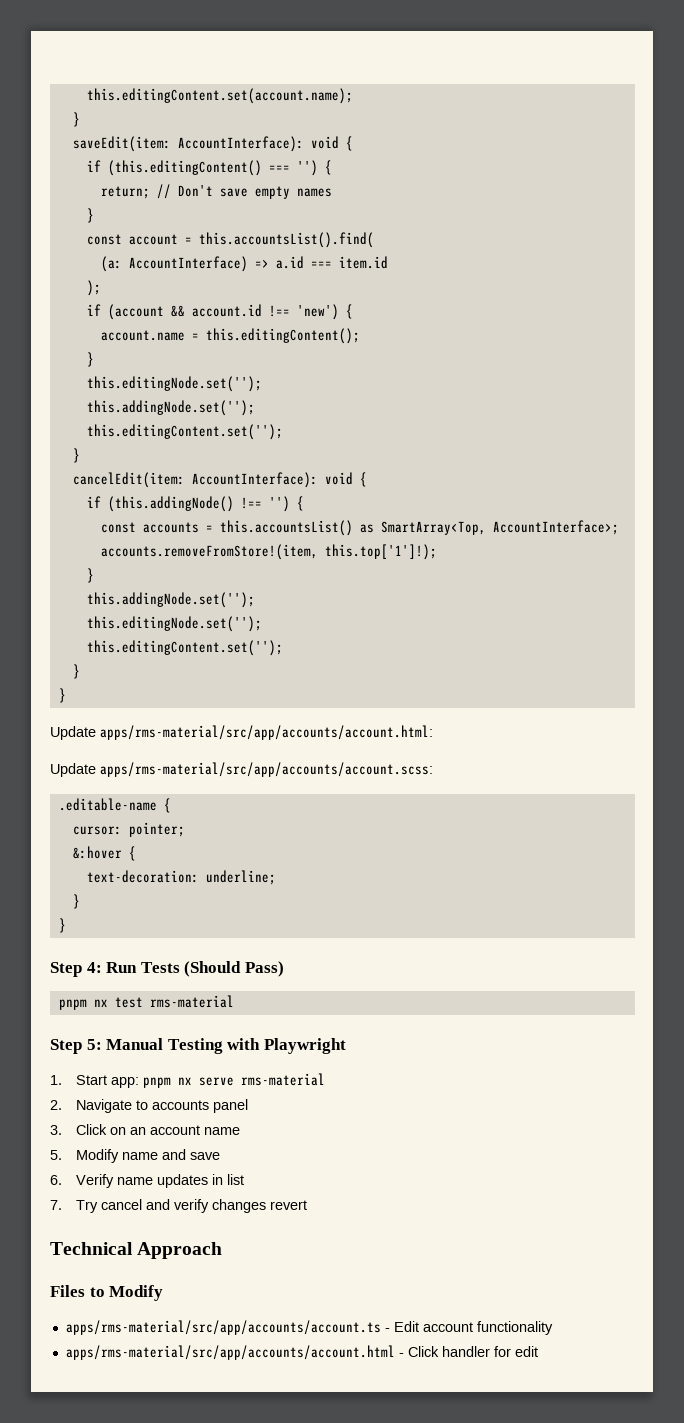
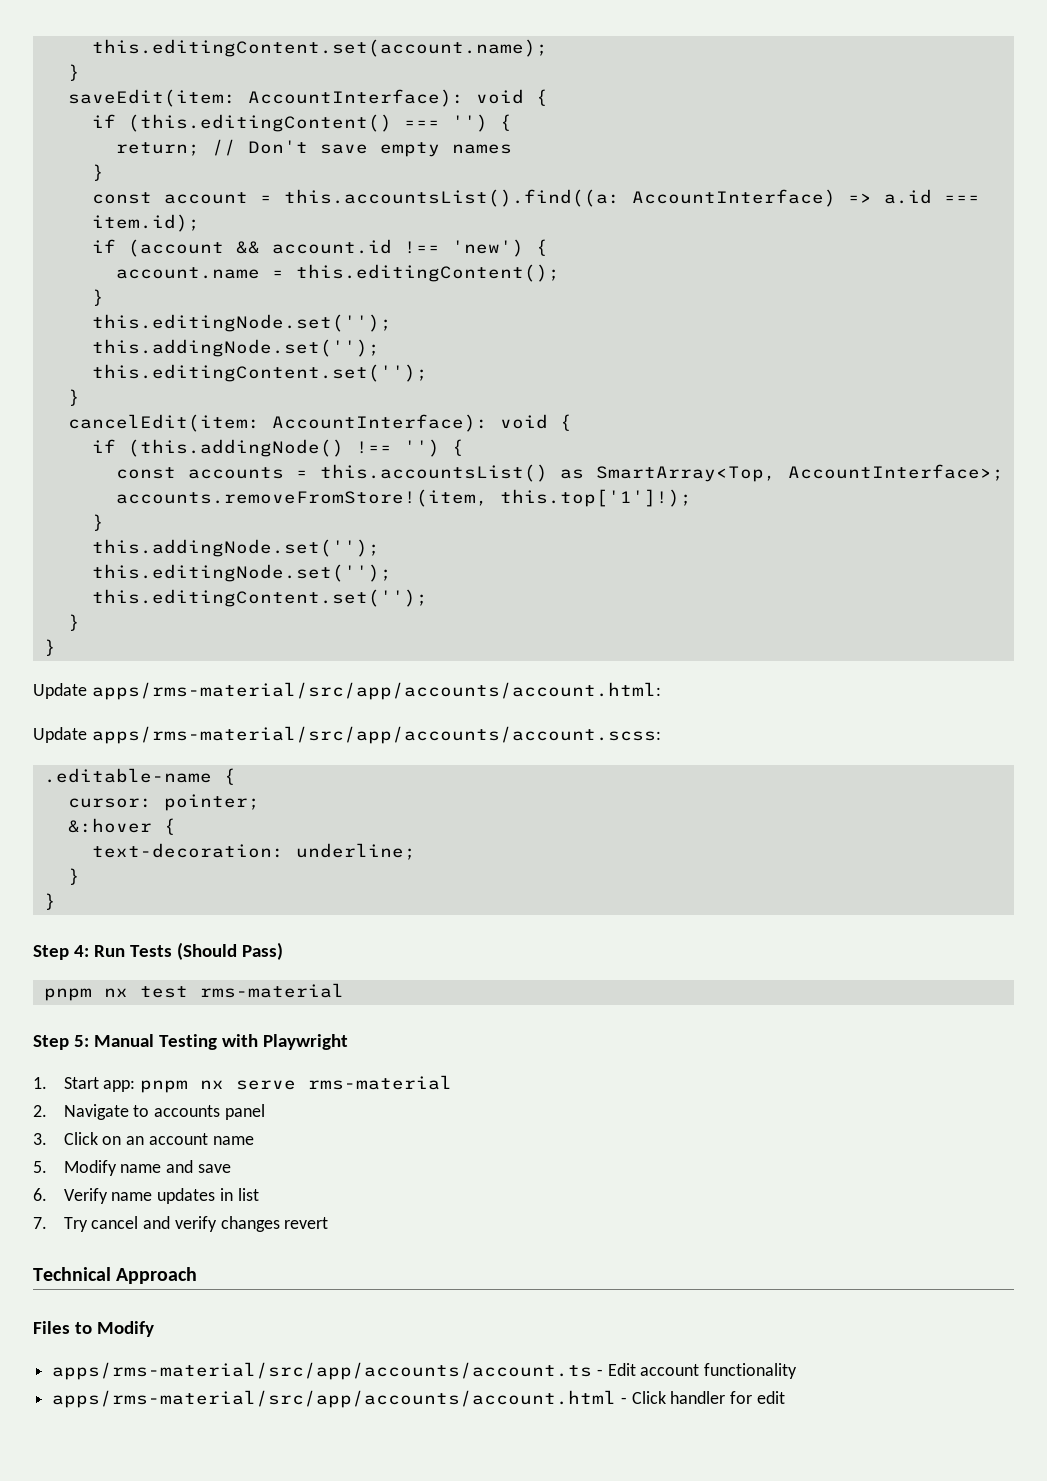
[198,232,374,248] [100,256,122,272] this.accountsList().find( // (a: -> [283,189,620,207] this.accountsList().find((a:
[338,256,388,269] [86,280,101,296] item.id // ); -> [91,214,200,232] item.id);

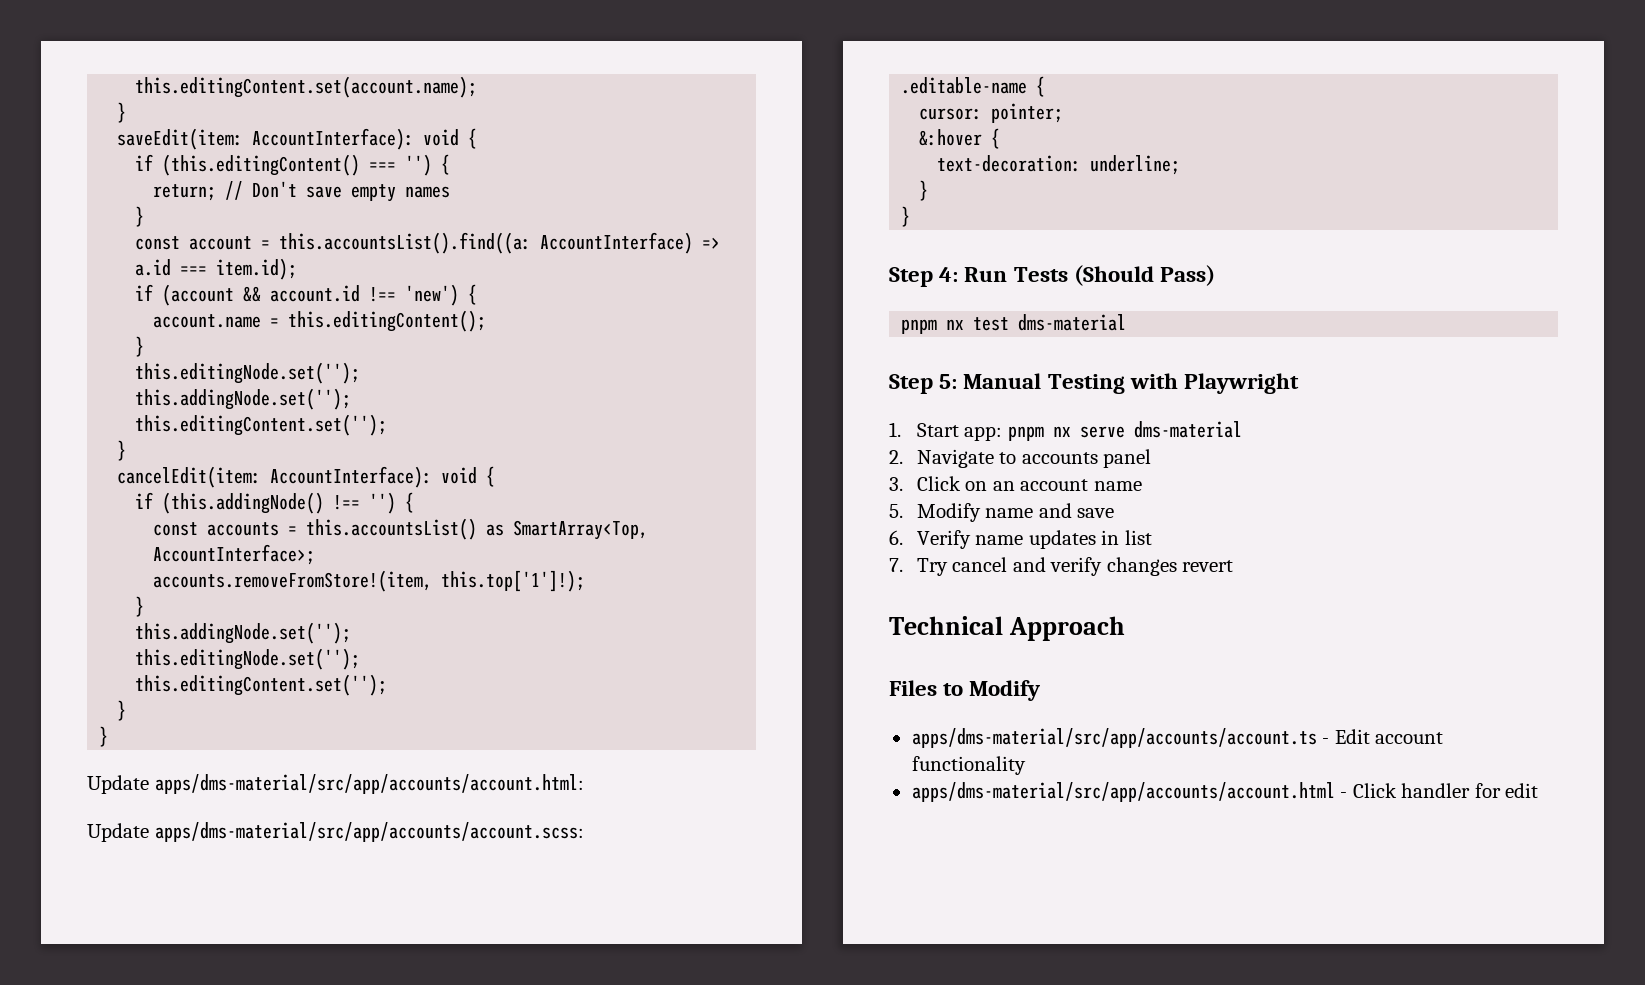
[91,682,661,700] [33,726,661,744] apps/rms-material/src/app/accounts/account.html: // Update apps/rms-material/src/app/accounts/account.scss: -> [154,774,584,794] [87,822,584,842] apps/dms-material/src/app/accounts/account.html: // Update apps/dms-material/src/app/accounts/account.scss:
[199,983,344,998] rms-material -> [1018,314,1127,331] dms-material
[308,1075,453,1090] rms-material -> [1133,421,1242,438] dms-material
[52,1362,593,1380] apps/rms-material/src/app/accounts/account.ts -> [911,728,1317,748] apps/dms-material/src/app/accounts/account.ts
[52,1390,617,1408] apps/rms-material/src/app/accounts/account.html -> [911,782,1335,802] apps/dms-material/src/app/accounts/account.html

